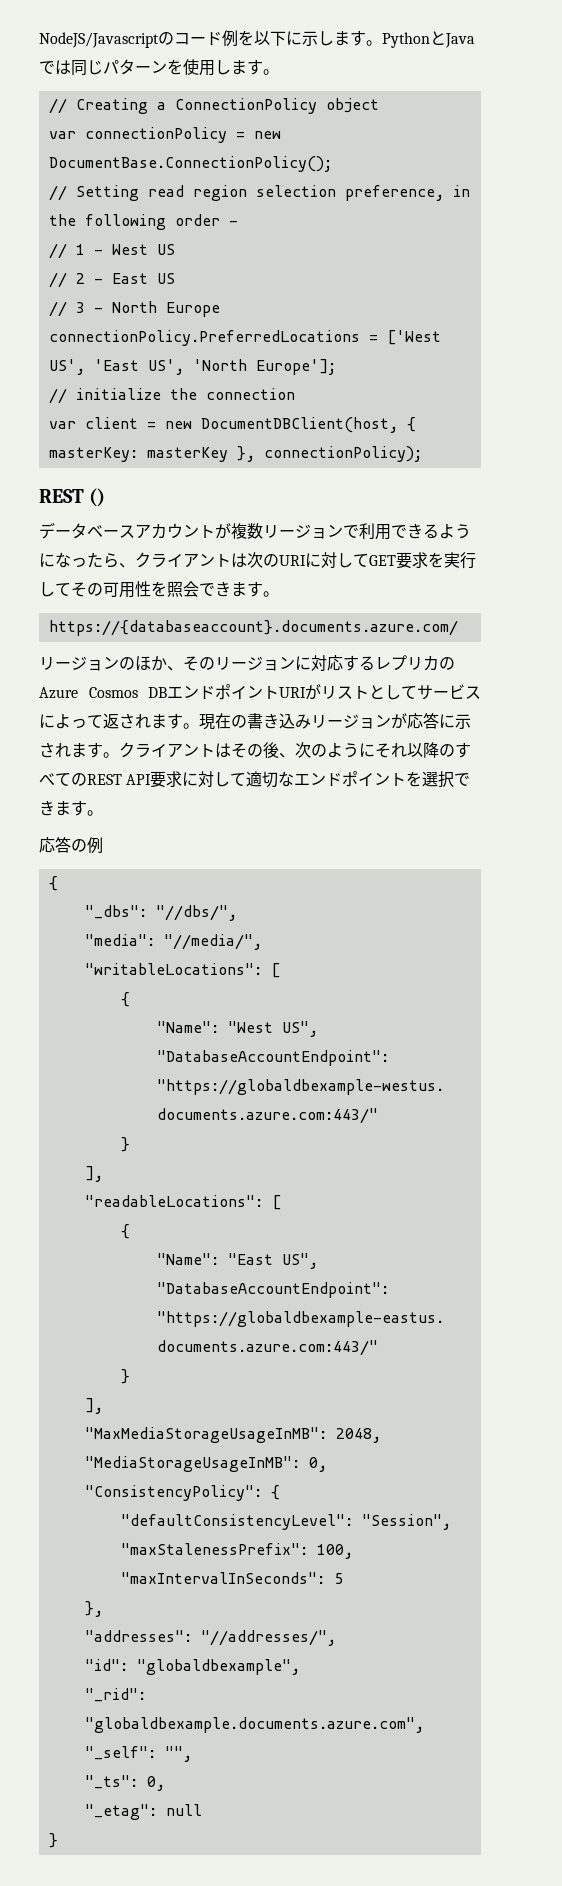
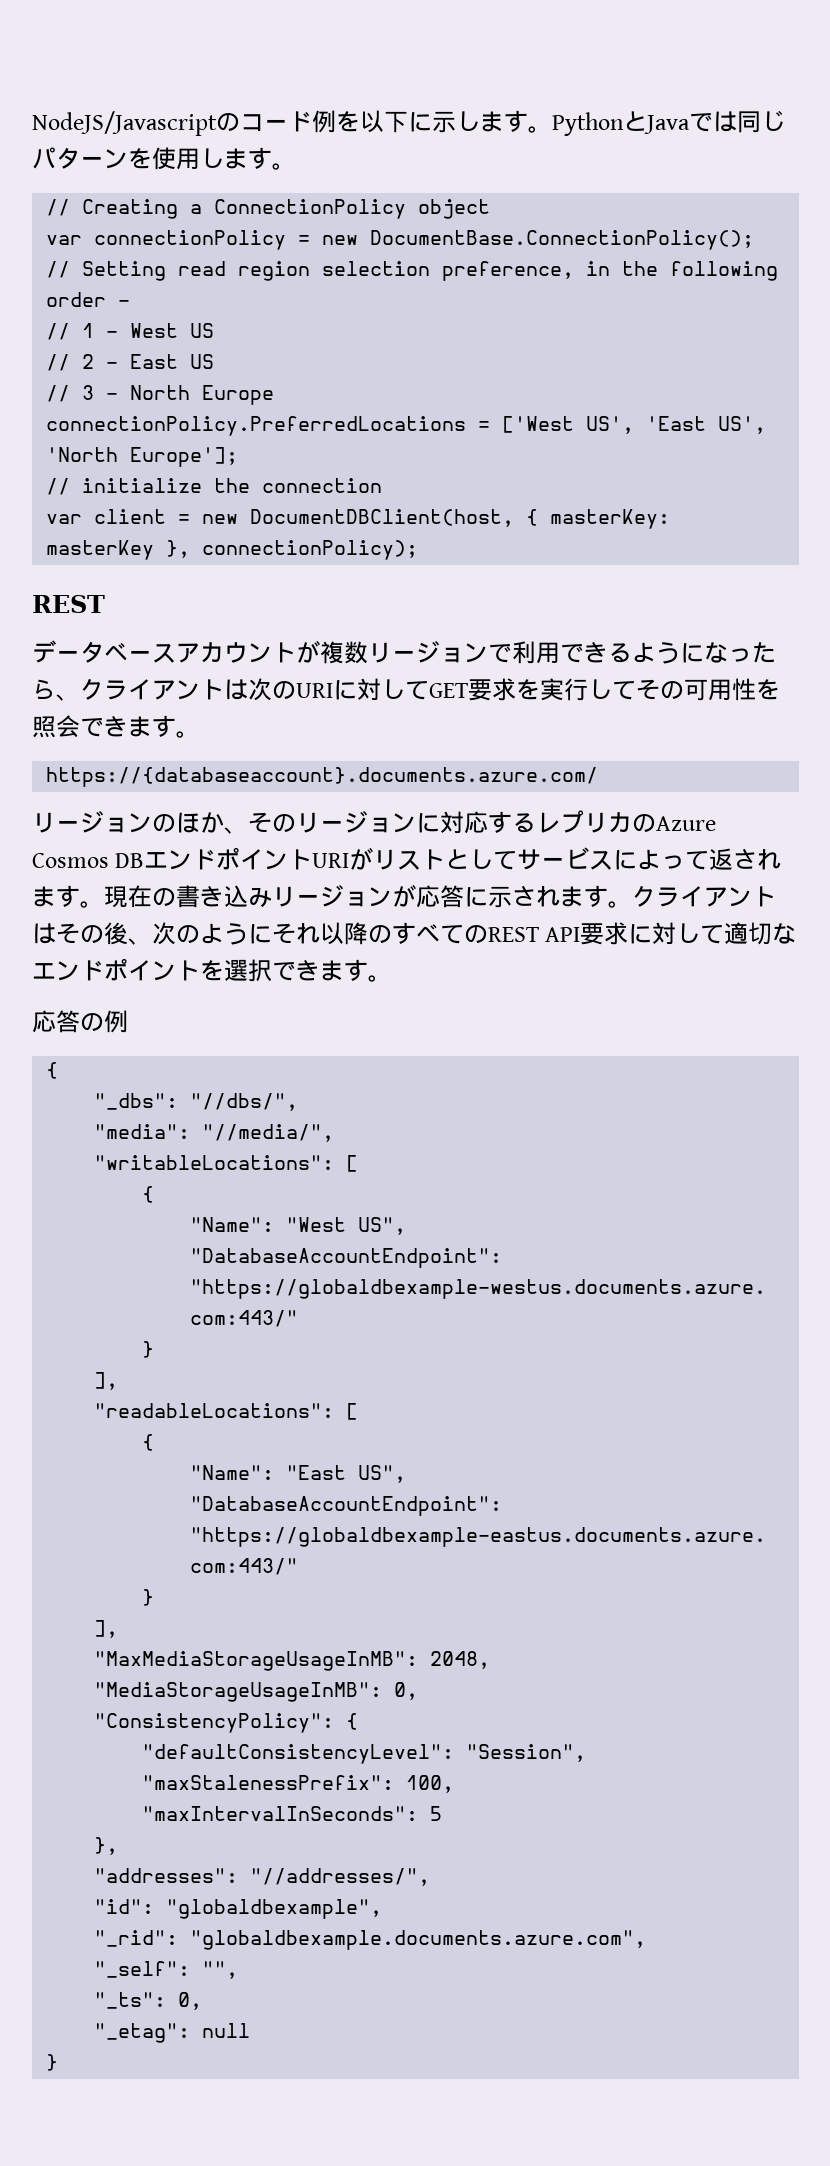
[89,488,106,507] () -> (105, 604) none

